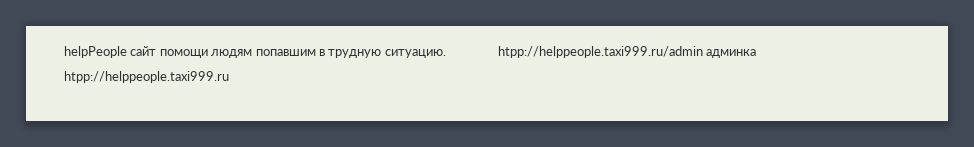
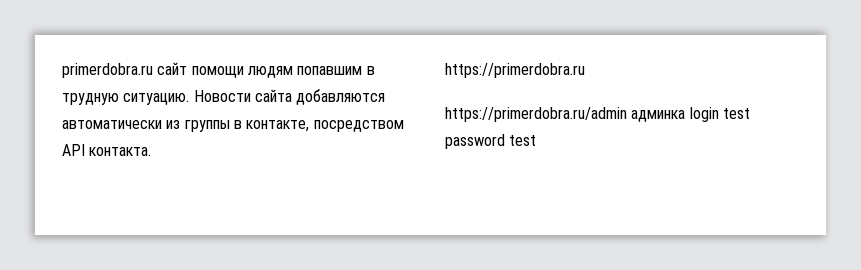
[64,46,127,58] helpPeople -> [62,63,153,78] primerdobra.ru
[64,71,229,83] [498,46,757,58] // htpp://helppeople.taxi999.ru // htpp://helppeople.taxi999.ru/admin админка -> [193,89,386,105] [62,120,404,132] [62,144,152,156] [445,63,585,78] [445,107,750,122] [445,134,537,149] Новости сайта добавляются автоматически из группы в контакте, посредством API контакта. // https://primerdobra.ru // https://primerdobra.ru/admin админка login test password test

